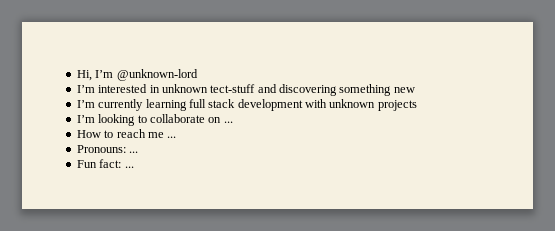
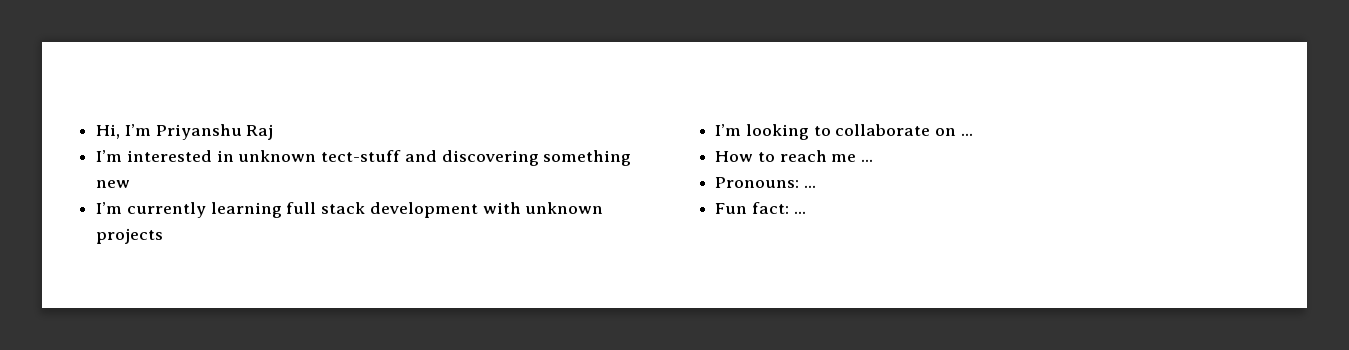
[116,69,198,81] @unknown-lord -> [155,124,274,140] Priyanshu Raj

